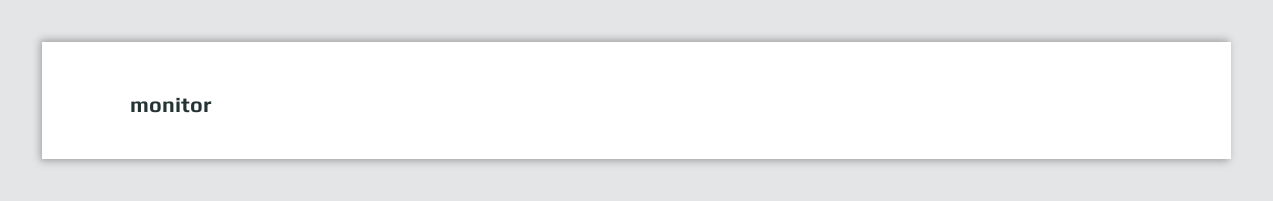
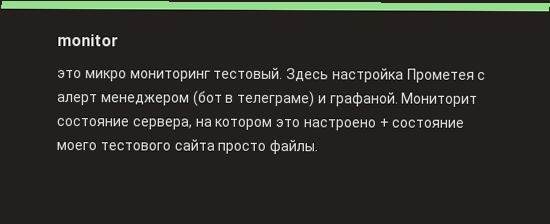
(212, 105) none -> [57,66,487,83] [57,90,479,108] [56,117,465,131] [56,138,319,155] // это микро мониторинг тестовый. Здесь настройка Прометея с алерт менеджером (бот в телеграме) и графаной. Мониторит состояние сервера, на котором это настроено + состояние моего тестового сайта просто файлы.

